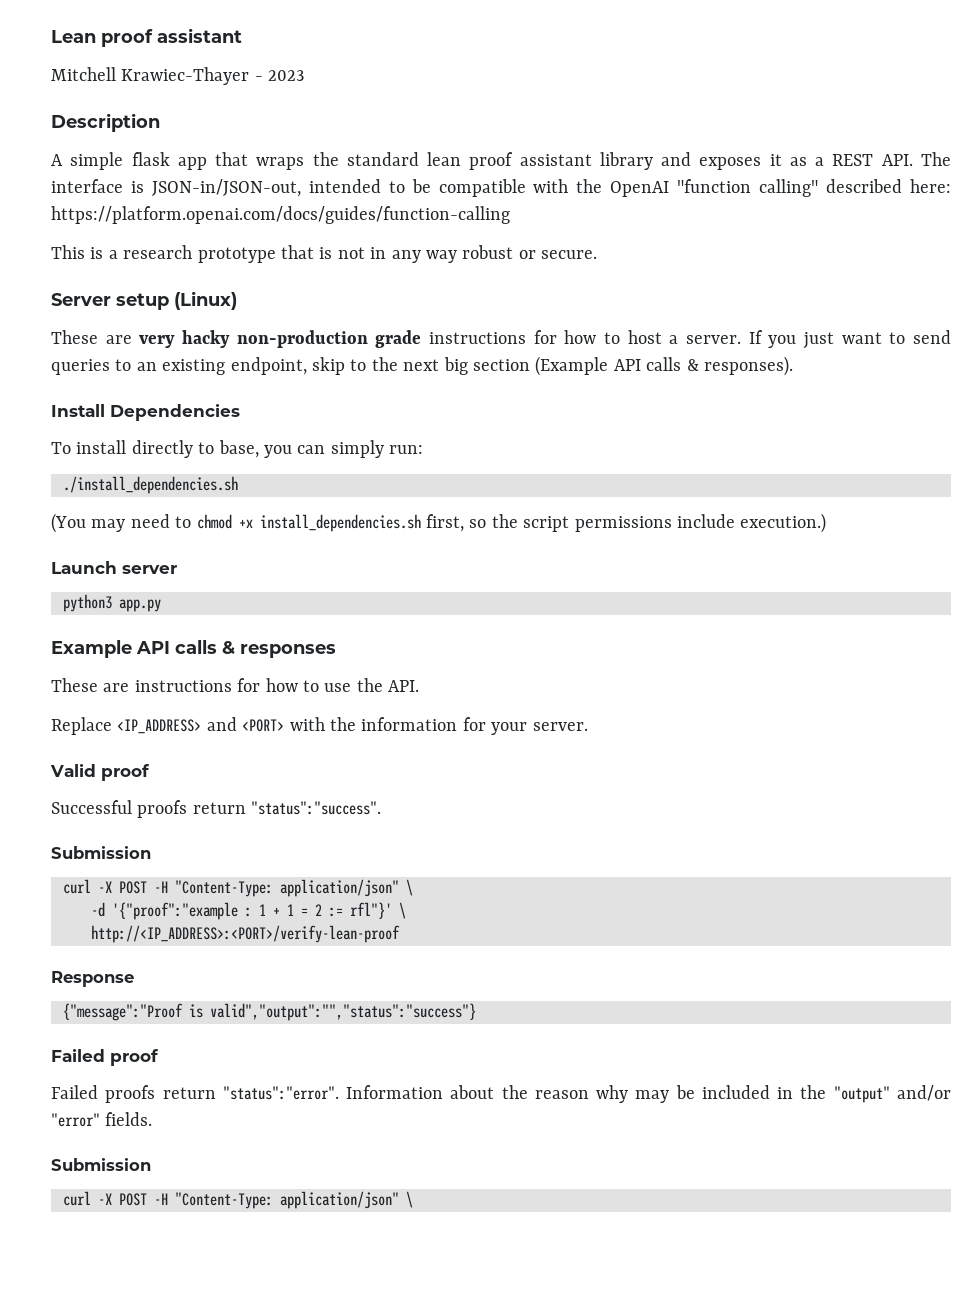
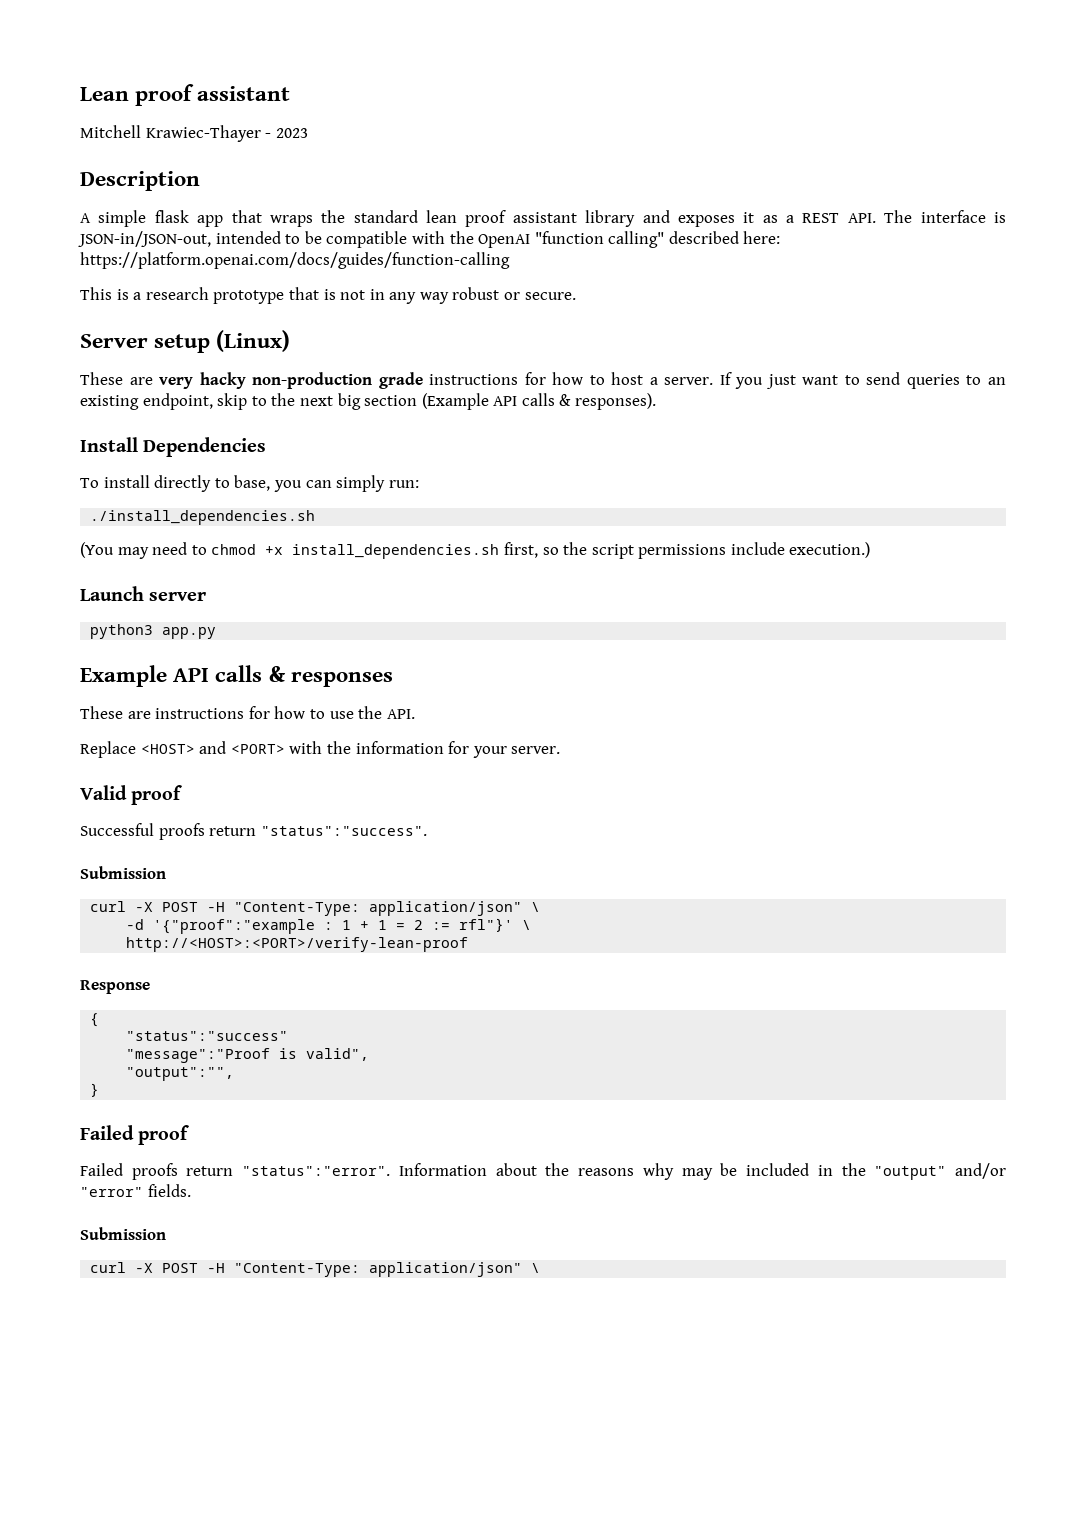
[117,719,202,734] <IP_ADDRESS> -> [140,744,195,754] <HOST>
[91,925,400,943] http://<IP_ADDRESS>:<PORT>/verify-lean-proof -> [126,937,469,952] http://<HOST>:<PORT>/verify-lean-proof
[63,1003,476,1021] {"message":"Proof is valid","output":"","status":"success"} -> [90,1013,100,1027] [126,1031,289,1041] [126,1048,370,1063] [126,1067,235,1081] [90,1083,100,1097] { // "status":"success" // "message":"Proof is valid", // "output":"", // }
[534,1090,589,1099] reason -> [578,1168,635,1176] reasons

